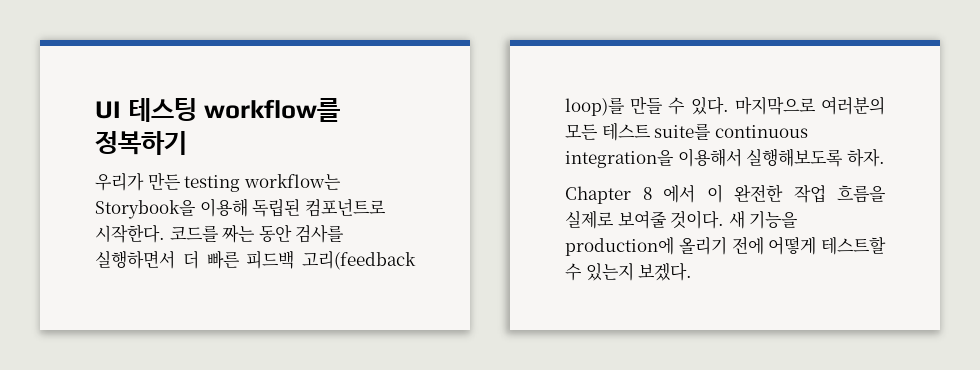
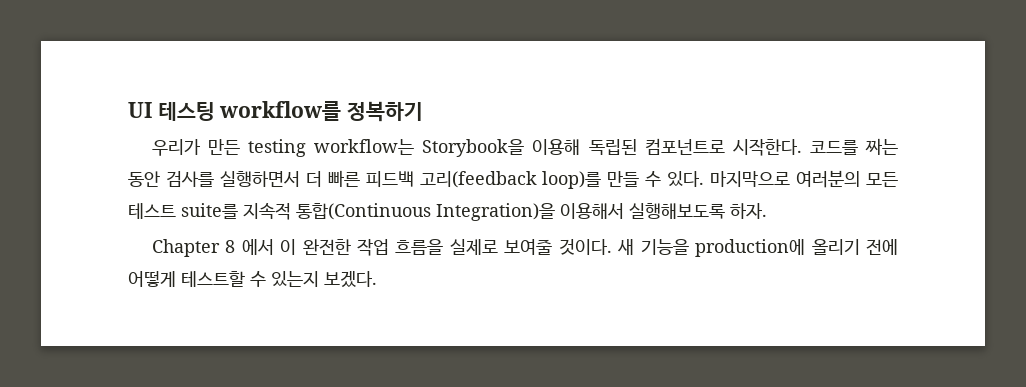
[714,125,808,138] [565,150,674,168] continuous integration을 -> [243,203,555,221] 지속적 통합(Continuous Integration)을

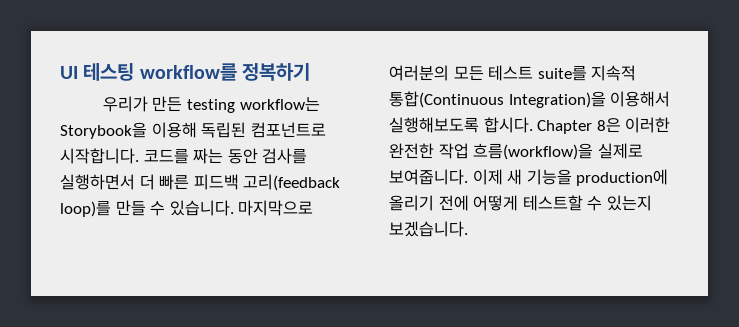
[732,138,802,156] 시작한다. -> [60,148,139,164] 시작합니다.
[667,171,705,187] 있다. -> [169,200,234,216] 있습니다.
[730,203,767,219] [151,238,612,257] 하자. // Chapter 8 에서 이 완전한 작업 흐름을 실제로 보여줄 것이다. -> [483,117,671,134] [389,143,643,160] [389,169,503,185] 합시다. Chapter 8은 이러한 완전한 작업 흐름(workflow)을 실제로 보여줍니다. 이제
[324,271,377,288] 보겠다. -> [389,221,468,237] 보겠습니다.

